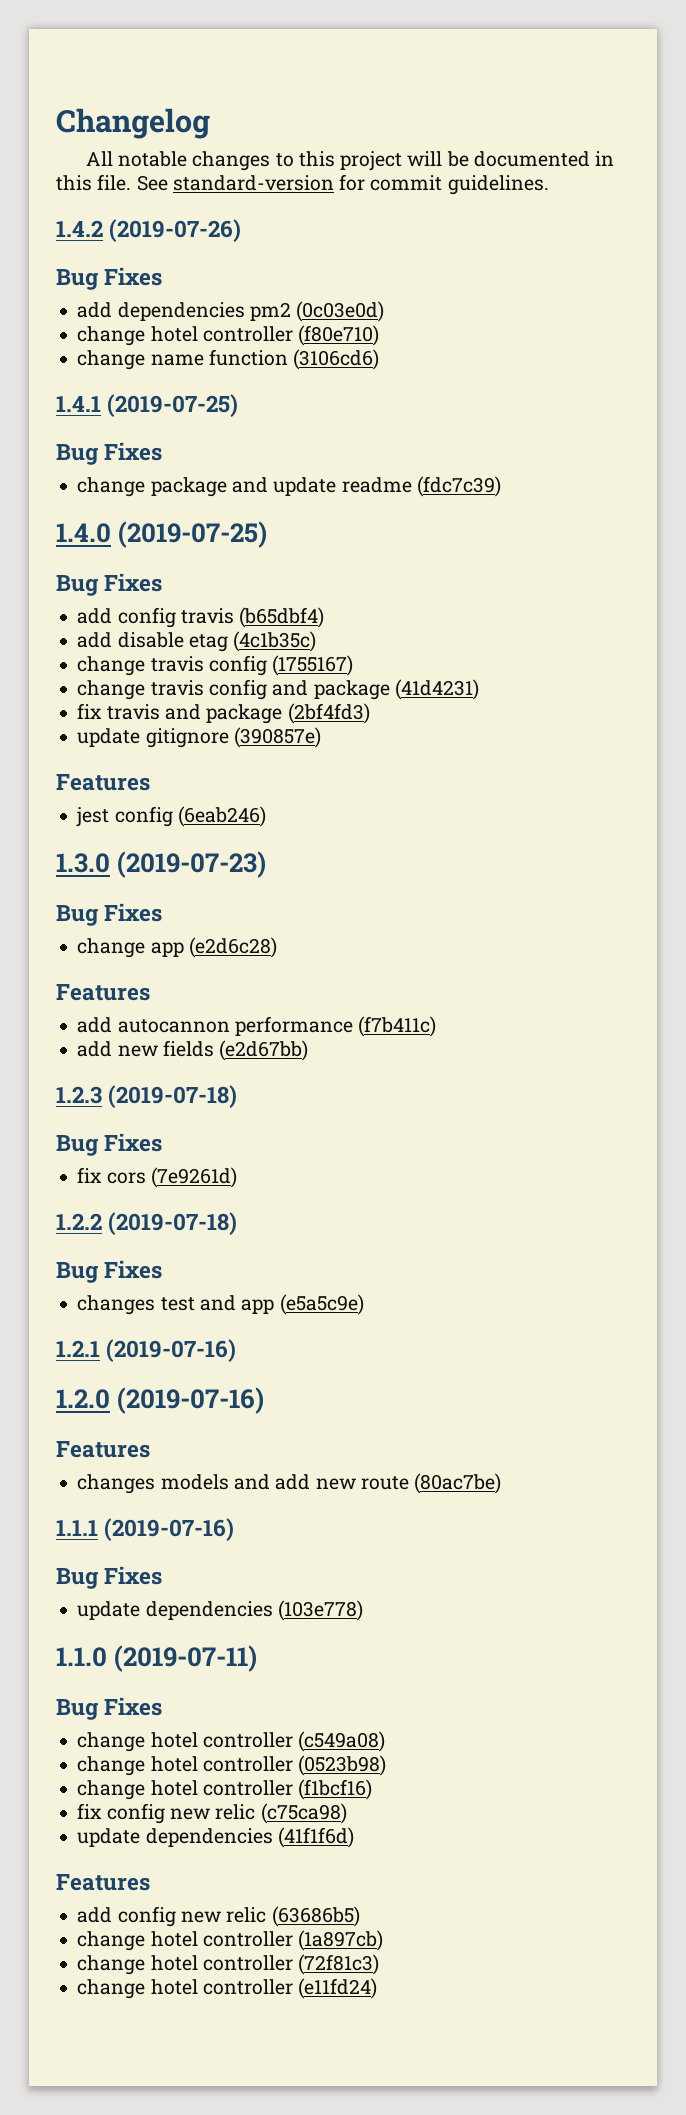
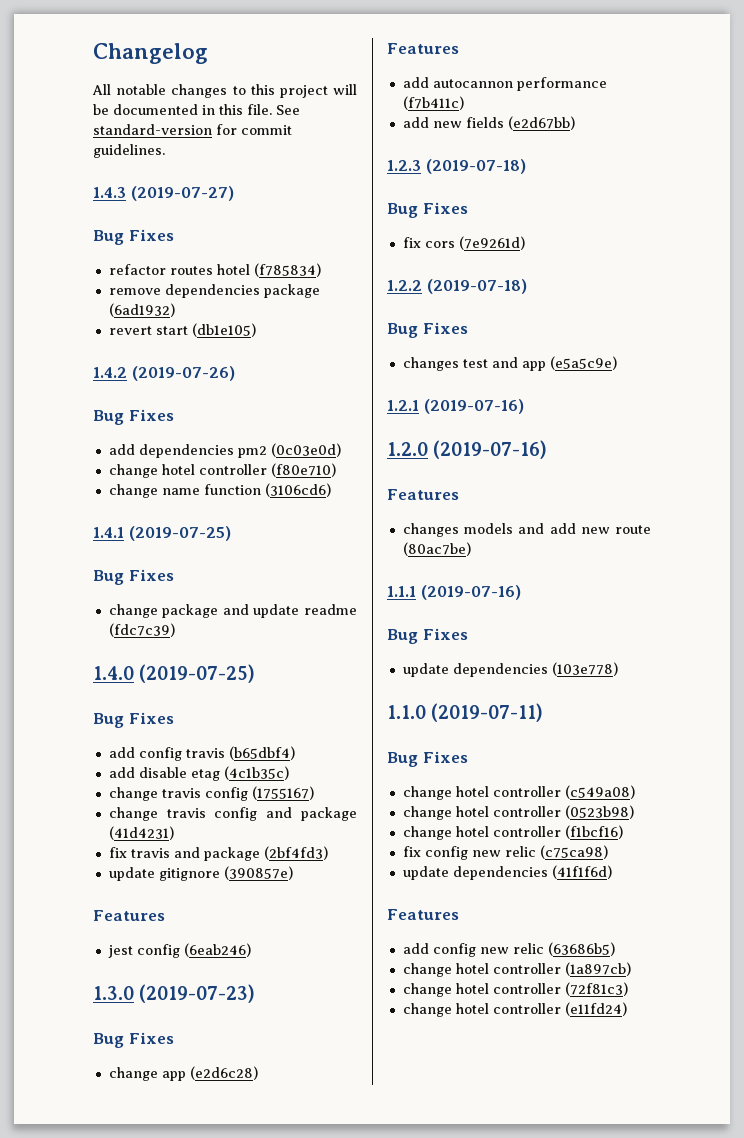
(549, 185) none -> [93,186,234,201] [93,229,174,245] [108,263,321,277] [108,284,320,298] [108,303,175,317] [108,323,256,337] // 1.4.3 (2019-07-27) // Bug Fixes // refactor routes hotel (f785834) // remove dependencies package (6ad1932) // revert start (db1e105)

